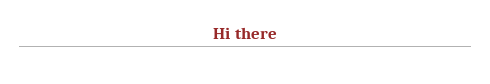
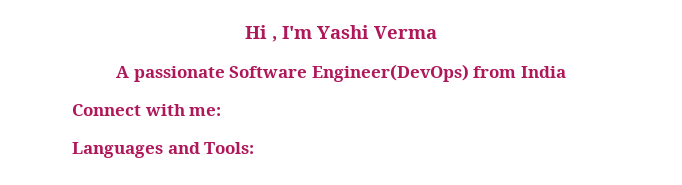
[234,27,277,39] there -> [272,25,437,42] [116,64,566,82] [72,104,222,116] [72,142,255,158] , I'm Yashi Verma // A passionate Software Engineer(DevOps) from India // Connect with me: // Languages and Tools:

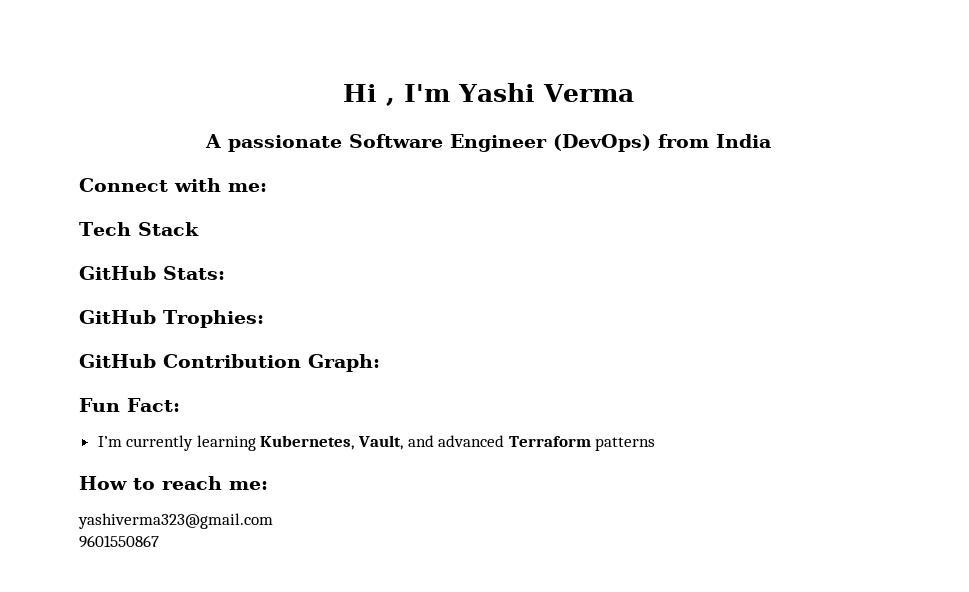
[311,64,469,82] Engineer(DevOps) -> [450,134,651,152] Engineer (DevOps)
[72,142,255,158] Languages and Tools: -> [79,222,199,236] [79,266,225,280] [79,310,264,328] [79,354,380,372] [79,398,180,412] [97,435,656,451] [79,476,268,490] [78,513,273,529] [79,535,159,548] Tech Stack // GitHub Stats: // GitHub Trophies: // GitHub Contribution Graph: // Fun Fact: // I’m currently learning Kubernetes, Vault, and advanced Terraform patterns // How to reach me: // yashiverma323@gmail.com // 9601550867

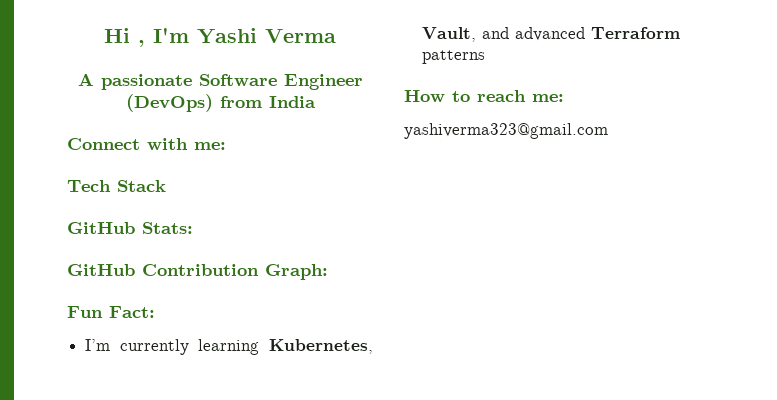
[79,310,264,328] // GitHub Trophies: -> (193, 228) none
[79,535,159,548] // 9601550867 -> (608, 131) none

